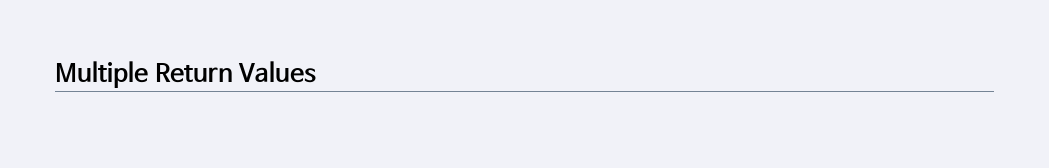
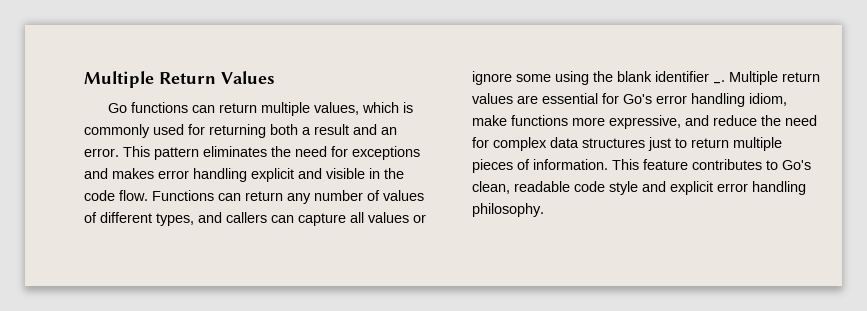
(317, 72) none -> [107,102,413,116] [84,124,397,138] [84,146,420,160] [84,168,404,182] [84,190,424,204] [84,212,426,226] [472,71,820,85] [472,93,787,107] [472,115,817,129] [472,137,782,151] [472,159,811,173] [472,181,806,195] [472,203,544,217] // Go functions can return multiple values, which is commonly used for returning both a result and an error. This pattern eliminates the need for exceptions and makes error handling explicit and visible in the code flow. Functions can return any number of values of different types, and callers can capture all values or ignore some using the blank identifier _. Multiple return values are essential for Go's error handling idiom, make functions more expressive, and reduce the need for complex data structures just to return multiple pieces of information. This feature contributes to Go's clean, readable code style and explicit error handling philosophy.

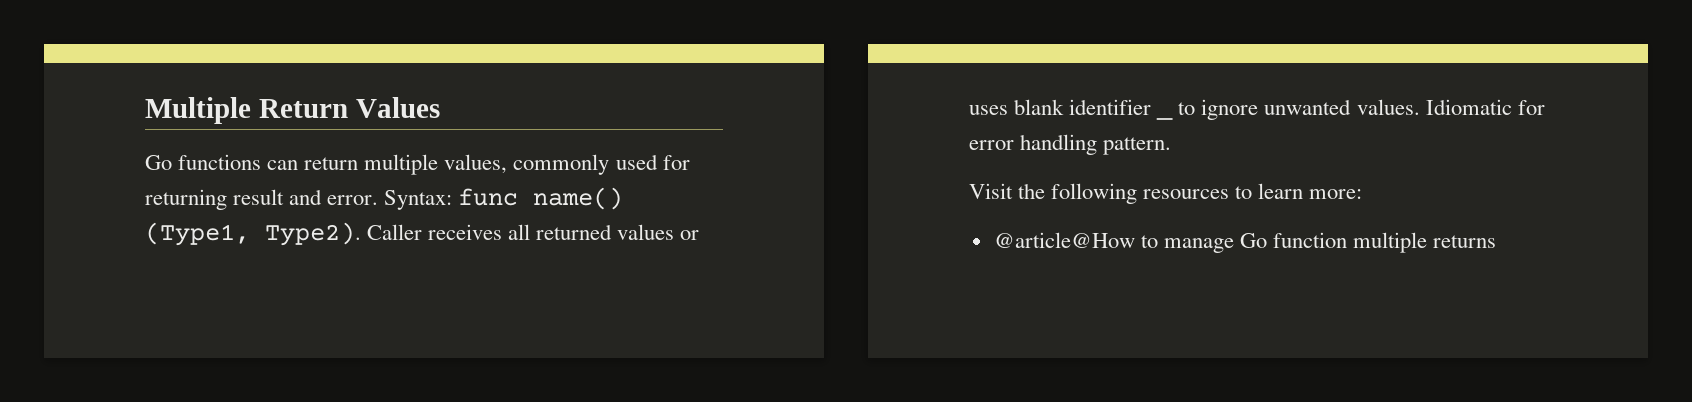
[361,102,413,113] which is -> (508, 164) none
[270,124,397,135] [84,146,420,160] [84,168,404,182] [84,190,424,204] [84,212,426,226] [472,71,820,85] [472,93,787,107] [472,115,817,129] [472,137,782,151] [472,159,811,173] [472,181,806,195] [472,203,544,217] both a result and an error. This pattern eliminates the need for exceptions and makes error handling explicit and visible in the code flow. Functions can return any number of values of different types, and callers can capture all values or ignore some using the blank identifier _. Multiple return values are essential for Go's error handling idiom, make functions more expressive, and reduce the need for complex data structures just to return multiple pieces of information. This feature contributes to Go's clean, readable code style and explicit error handling philosophy. -> [233,187,624,210] [145,222,700,246] [969,99,1152,115] [1156,115,1174,120] [1178,99,1545,120] [969,134,1172,155] [969,183,1363,204] [993,232,1497,253] result and error. Syntax: func name() (Type1, Type2). Caller receives all returned values or uses blank identifier _ to ignore unwanted values. Idiomatic for error handling pattern. // Visit the following resources to learn more: // @article@How to manage Go function multiple returns

